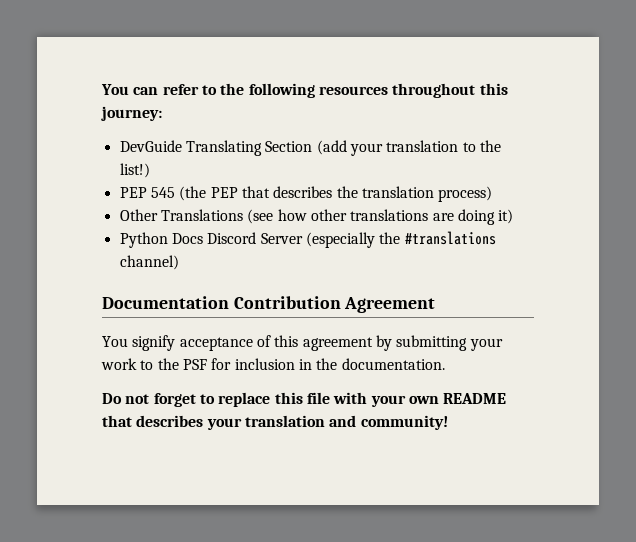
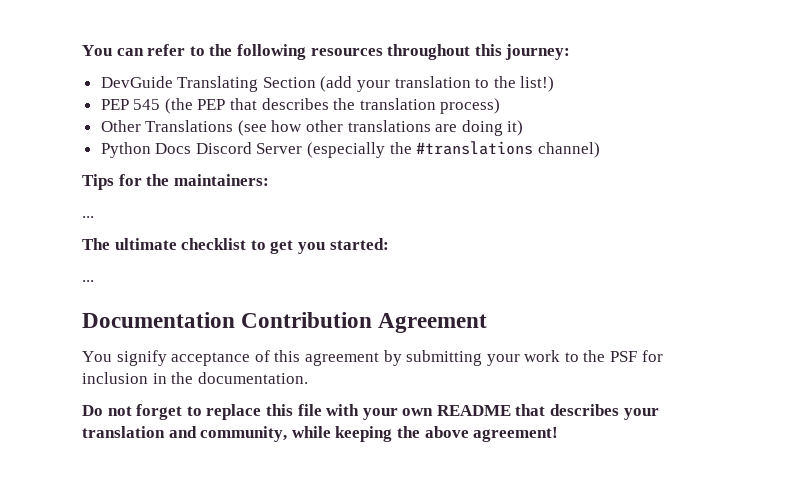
(179, 262) none -> [82,174,269,190] [82,216,94,218] [82,238,389,254] [82,280,94,282] // Tips for the maintainers: // ... // The ultimate checklist to get you started: // ...
[360,415,448,430] community! -> [200,426,559,442] community, while keeping the above agreement!

